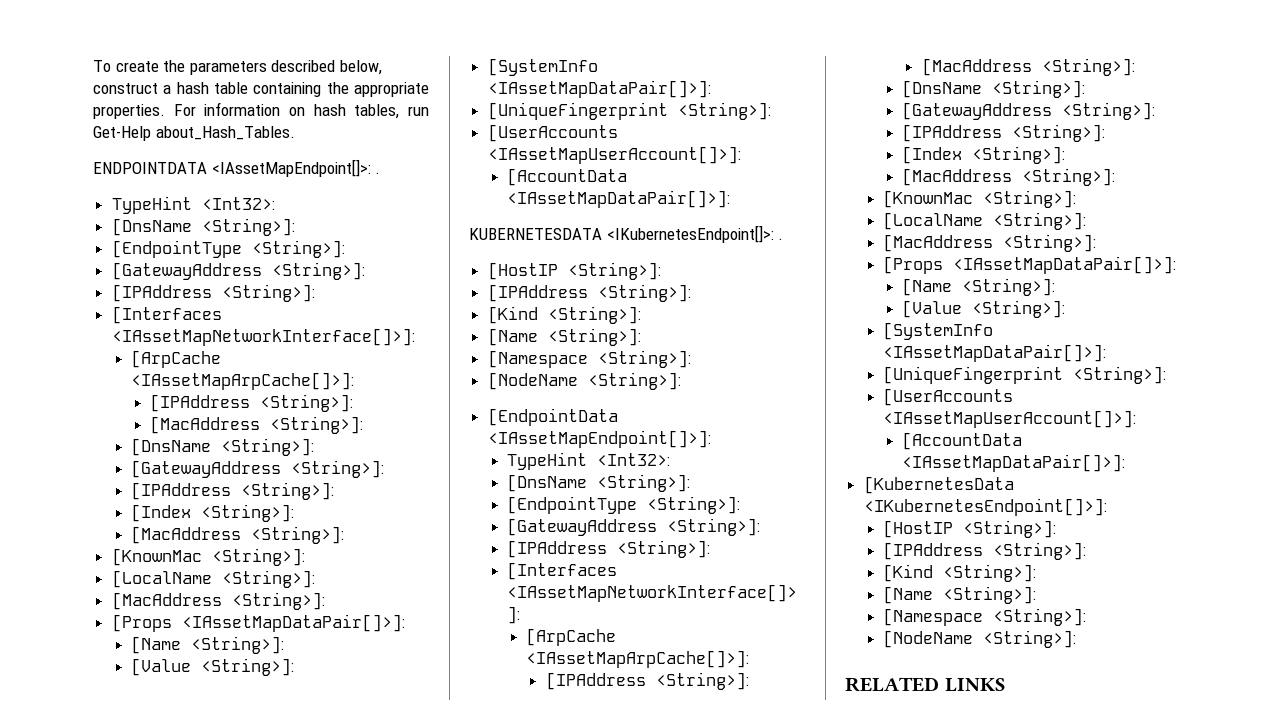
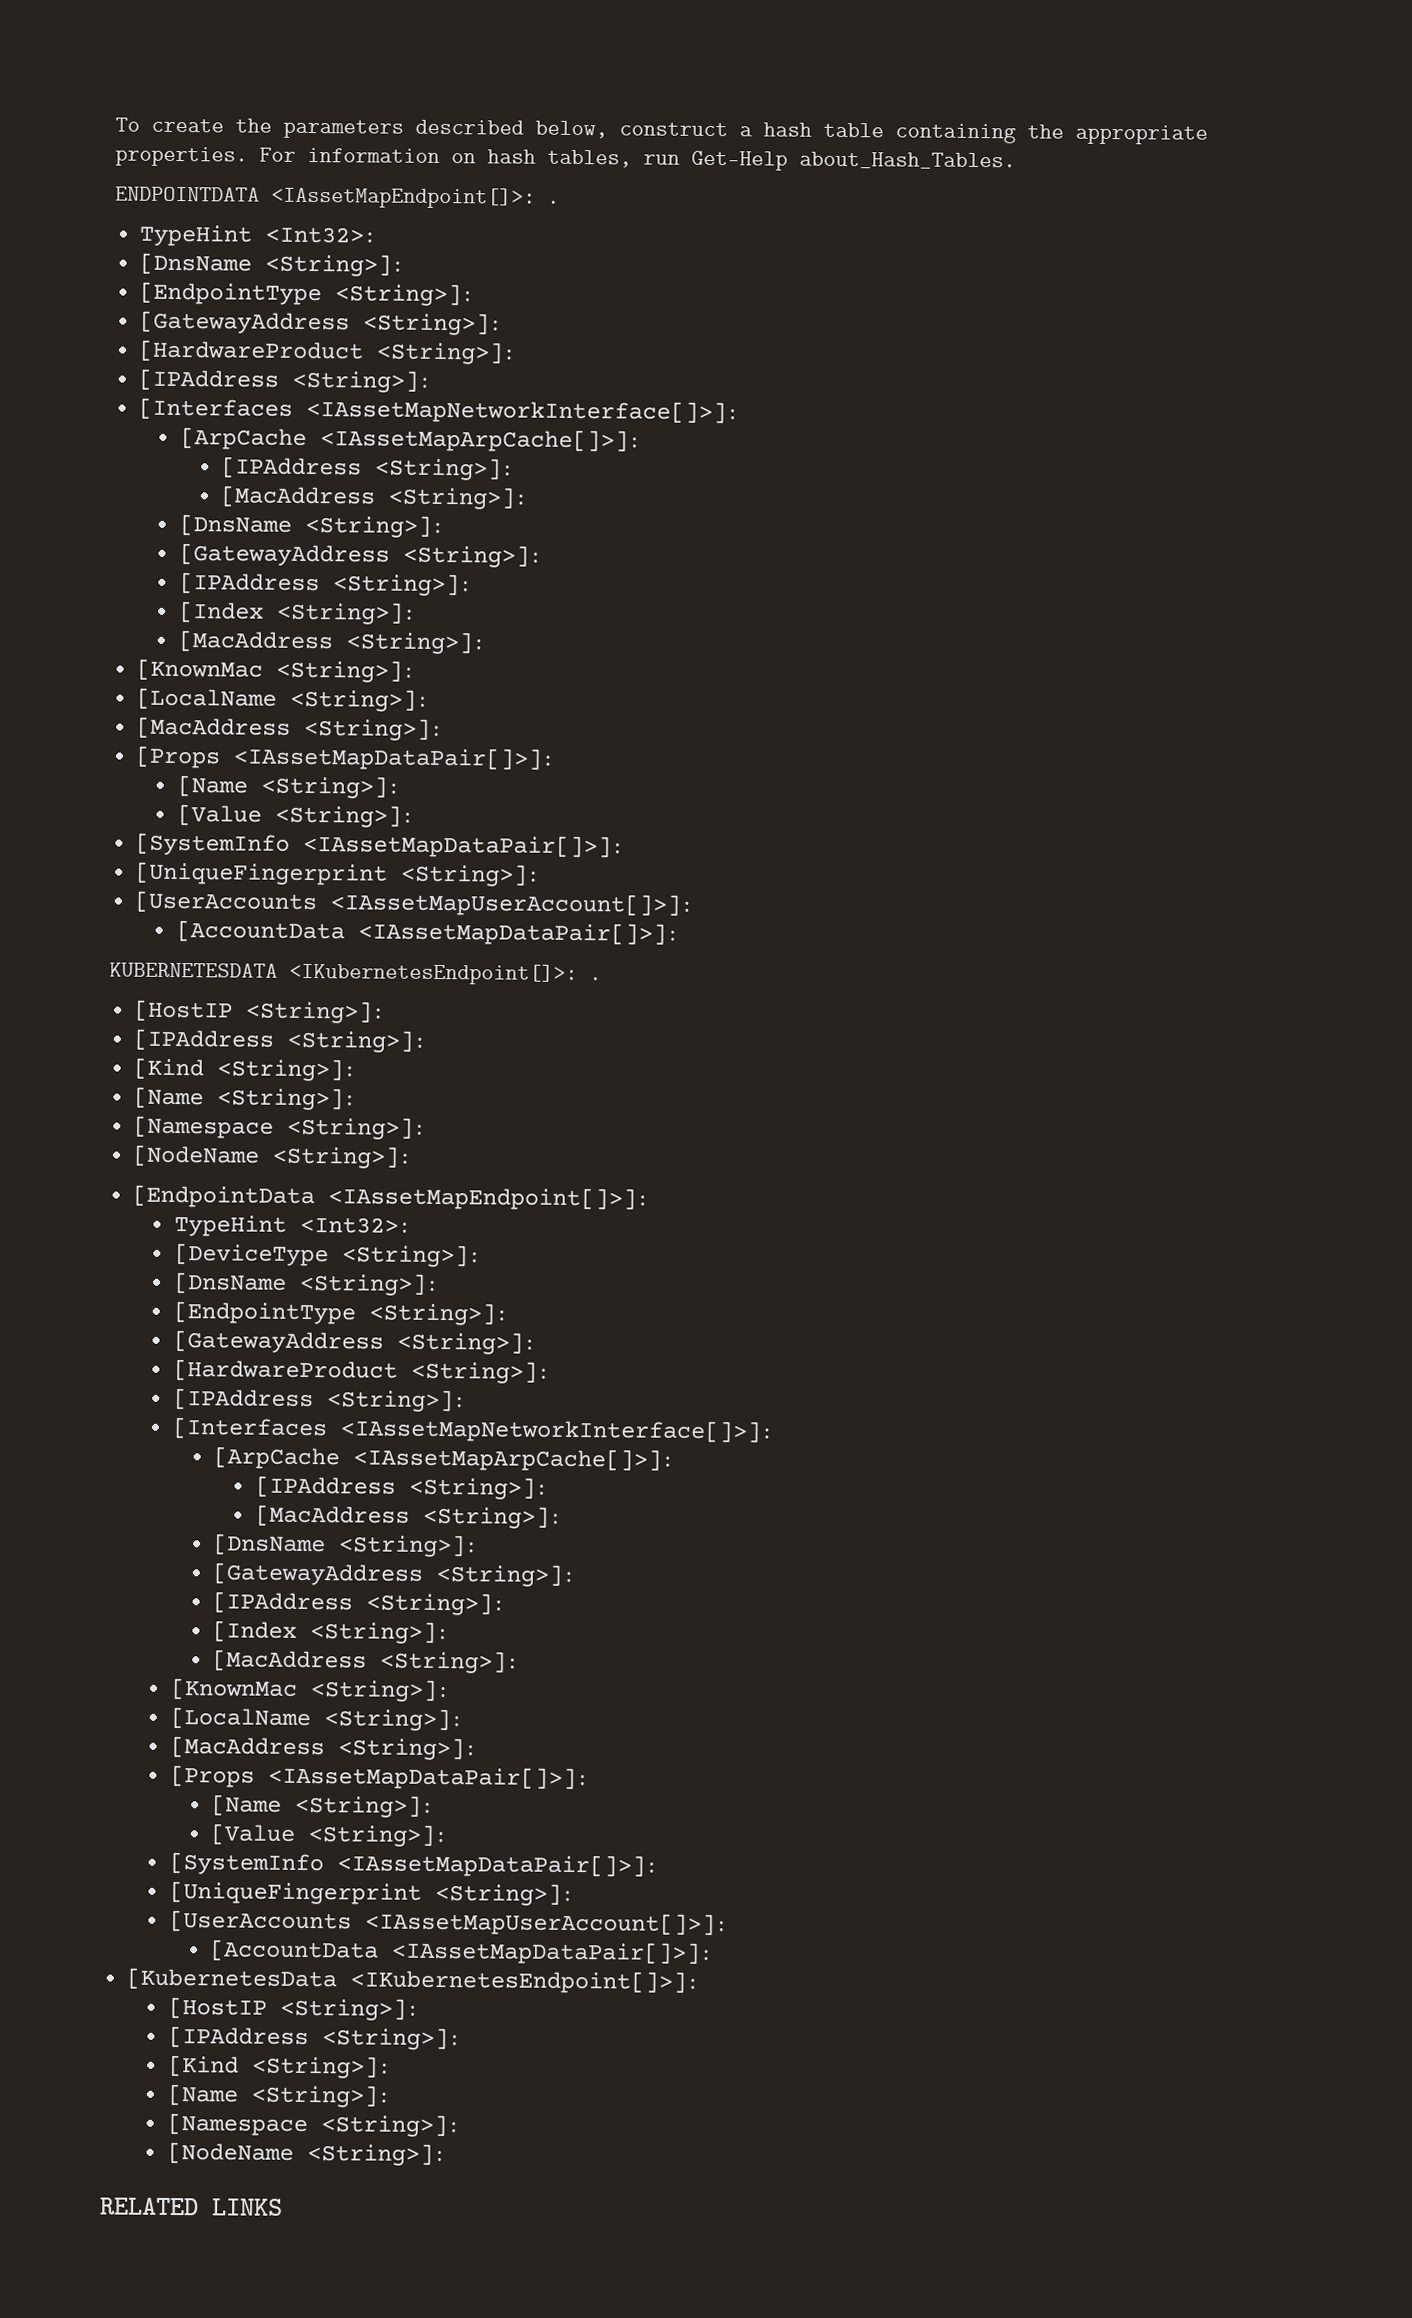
(365, 271) none -> [138,339,517,365] // [HardwareProduct <String>]:
[506,474,690,492] [506,496,740,514] [506,518,760,536] // [DnsName <String>]: // [EndpointType <String>]: // [GatewayAddress <String>]: -> [173,1243,481,1268] [172,1272,439,1296] [172,1301,508,1326] [172,1330,536,1355] [172,1359,550,1384] // [DeviceType <String>]: // [DnsName <String>]: // [EndpointType <String>]: // [GatewayAddress <String>]: // [HardwareProduct <String>]:

